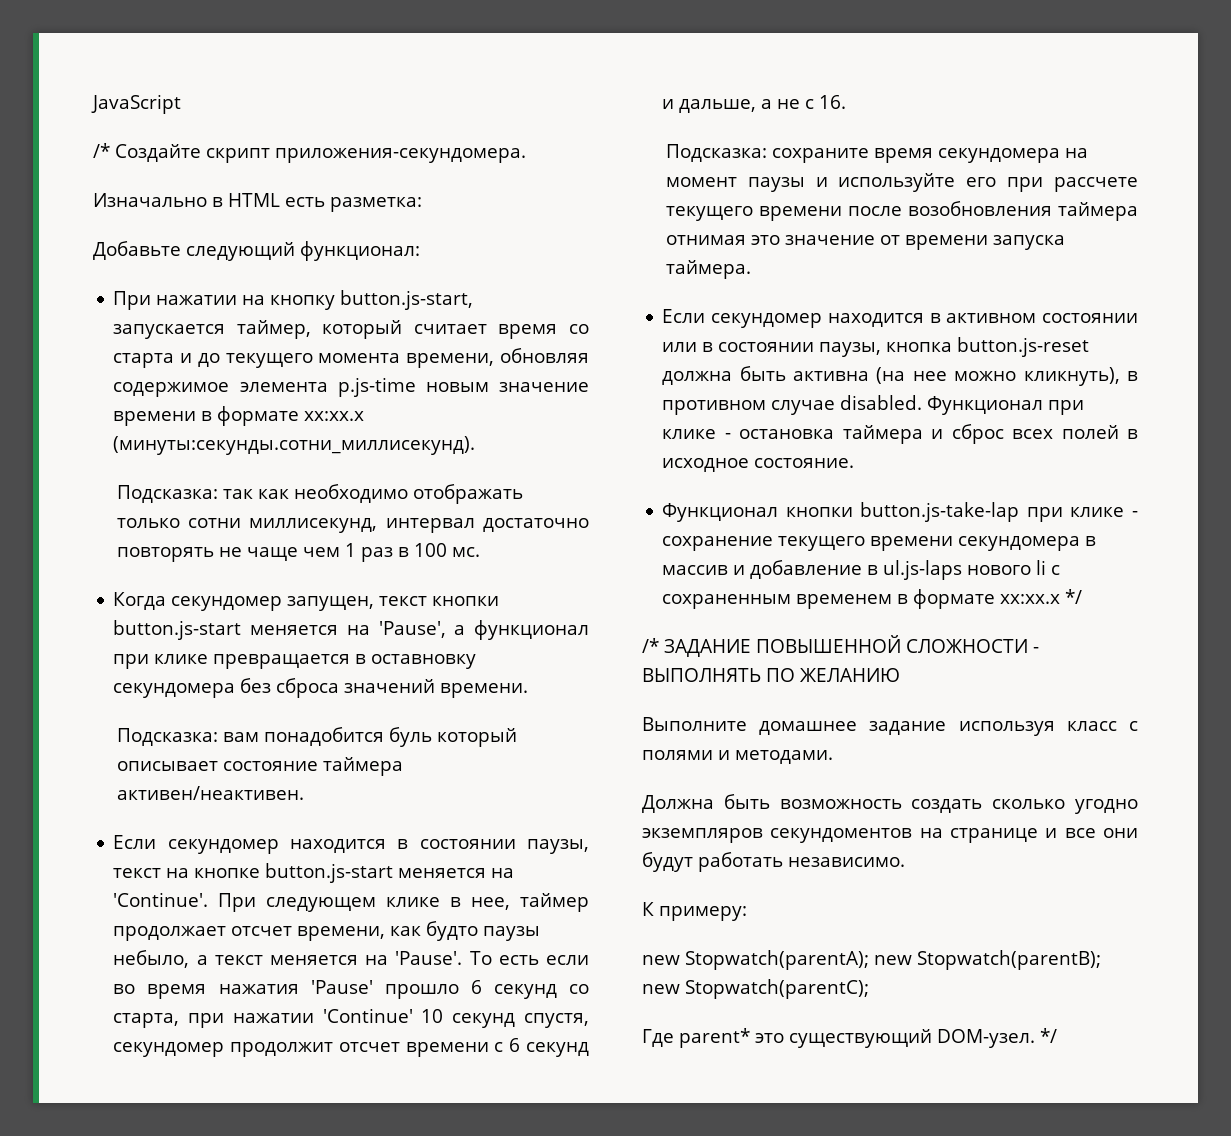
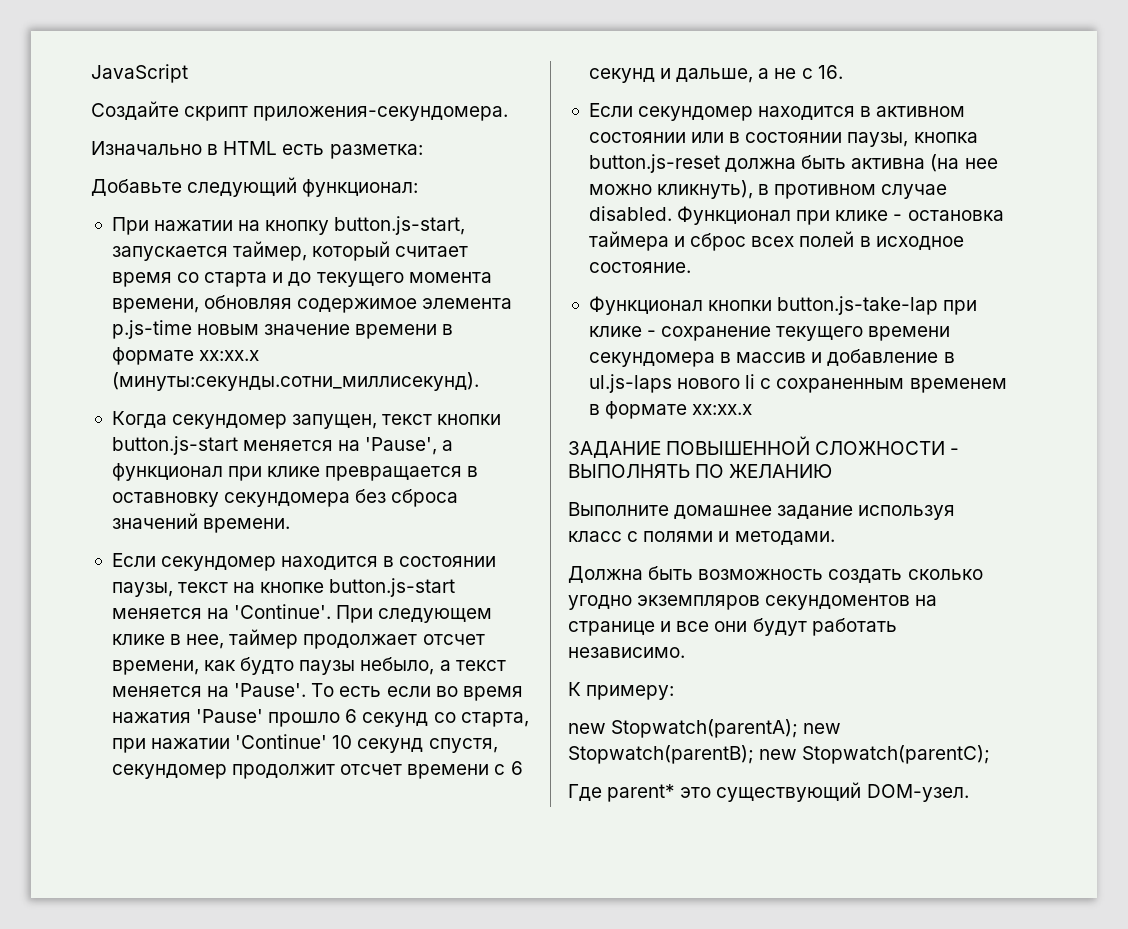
[93,143,110,158] /* -> (188, 73) none
[116,484,523,504] [116,518,589,533] [116,543,480,562] // Подсказка: так как необходимо отображать только сотни миллисекунд, интервал достаточно повторять не чаще чем 1 раз в 100 мс. -> (479, 381) none
[116,727,517,747] [116,757,403,776] [116,786,304,800] // Подсказка: вам понадобится буль который описывает состояние таймера активен/неактивен. -> (291, 525) none
[665,144,1088,163] [665,173,1138,192] [665,201,1138,221] [665,235,1065,250] [665,260,751,279] // Подсказка: сохраните время секундомера на момент паузы и используйте его при рассчете текущего времени после возобновления таймера отнимая это значение от времени запуска таймера. -> (843, 72) none
[1065,589,1083,604] [642,638,659,653] */ // /* -> (753, 409) //
[1040,1028,1057,1043] */ -> (969, 793) none

